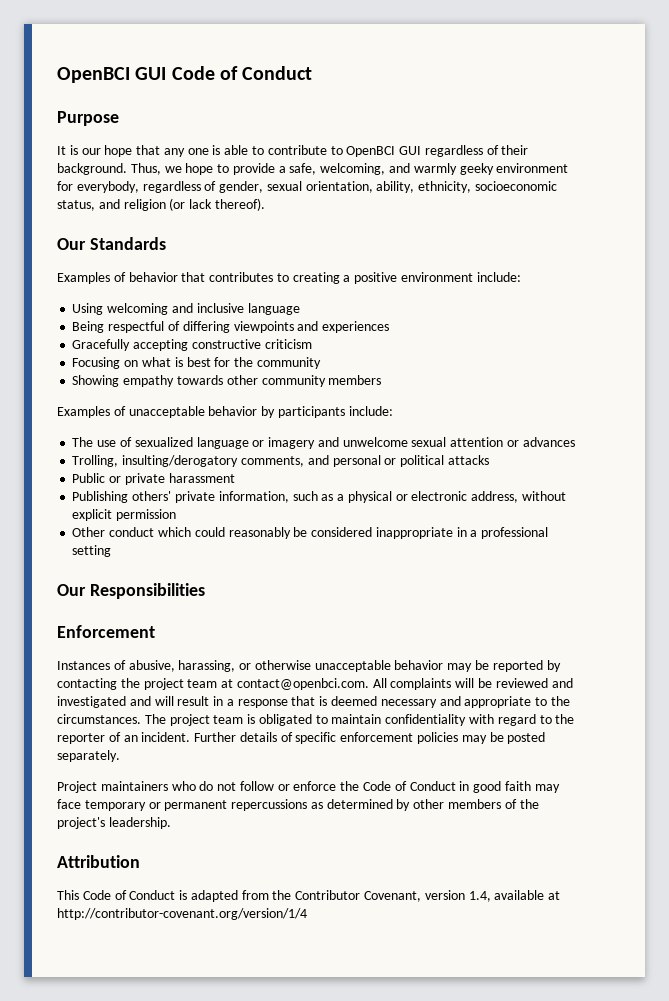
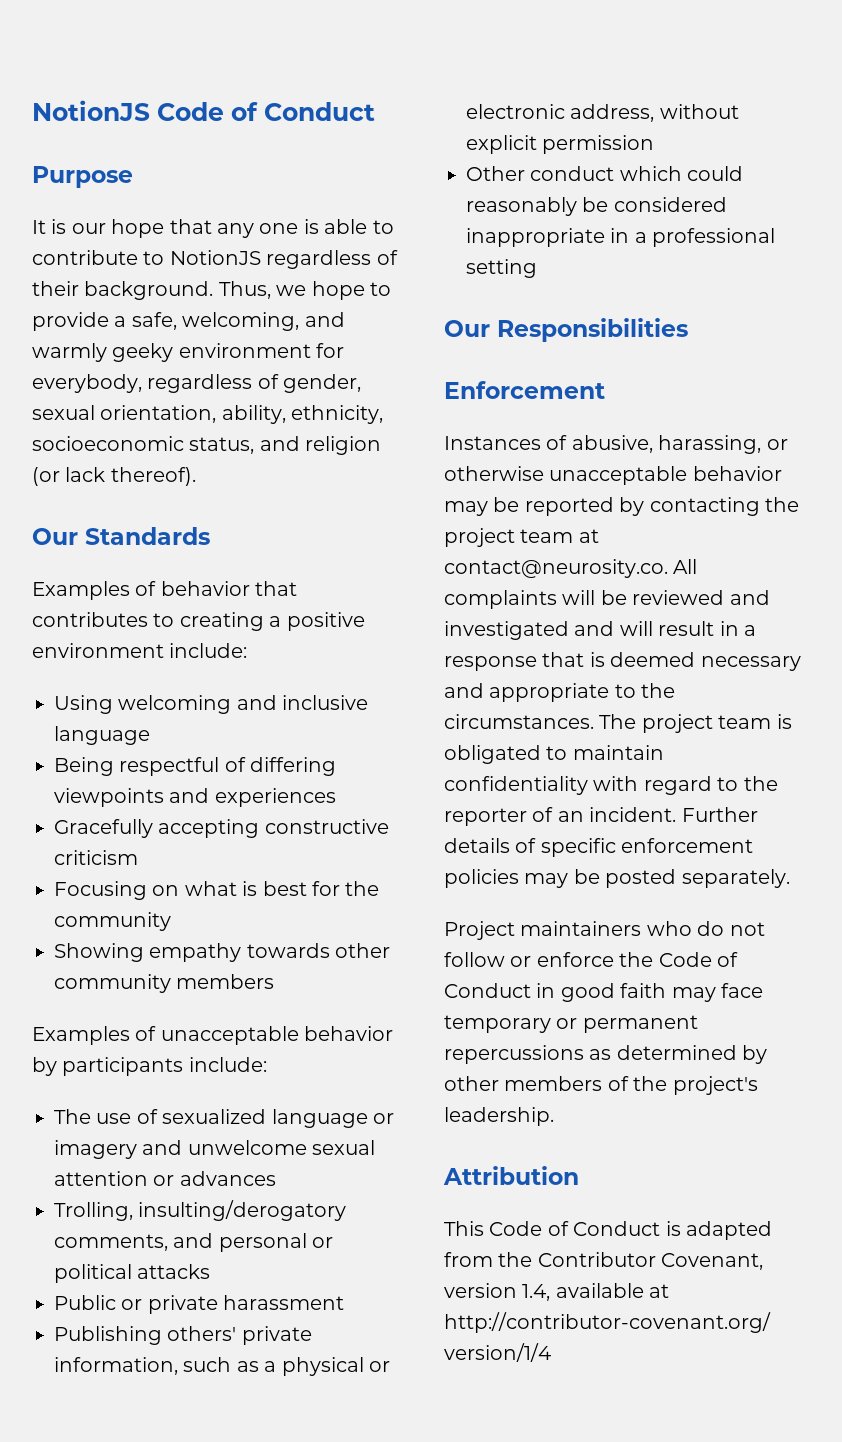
[57,67,167,83] OpenBCI GUI -> [32,100,150,121] NotionJS
[346,146,422,157] OpenBCI GUI -> [169,250,261,265] NotionJS
[236,678,369,690] contact@openbci.com. -> [444,559,668,578] contact@neurosity.co.

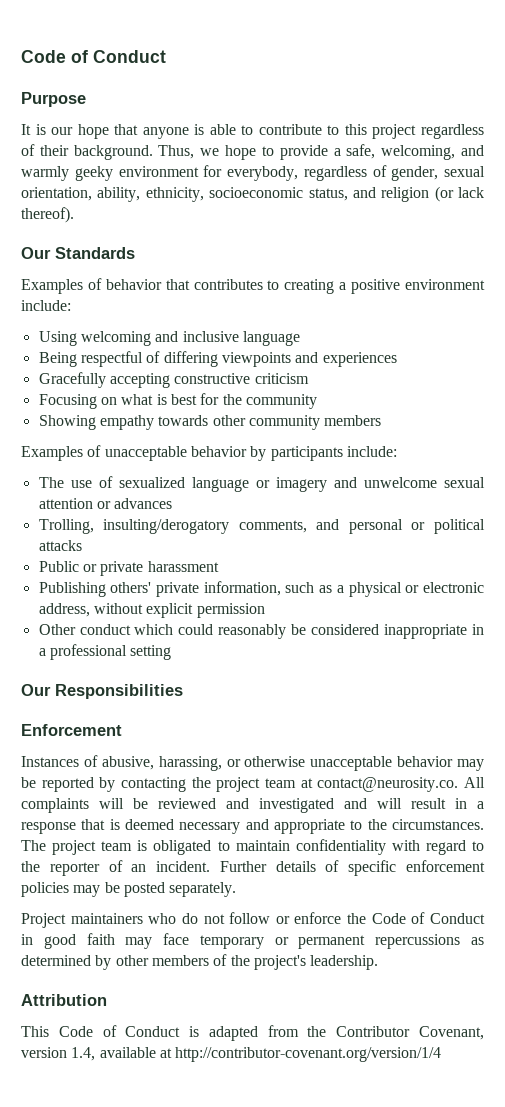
[32,100,150,121] NotionJS -> (21, 56) none
[217,223,299,238] any one -> [142,127,189,139] anyone
[169,250,261,265] NotionJS -> [344,124,417,139] this project

